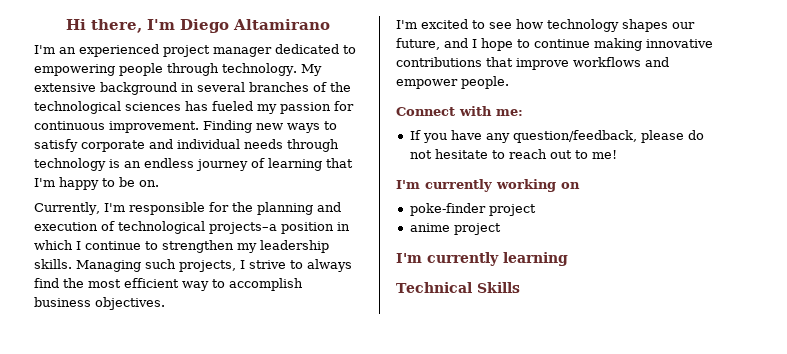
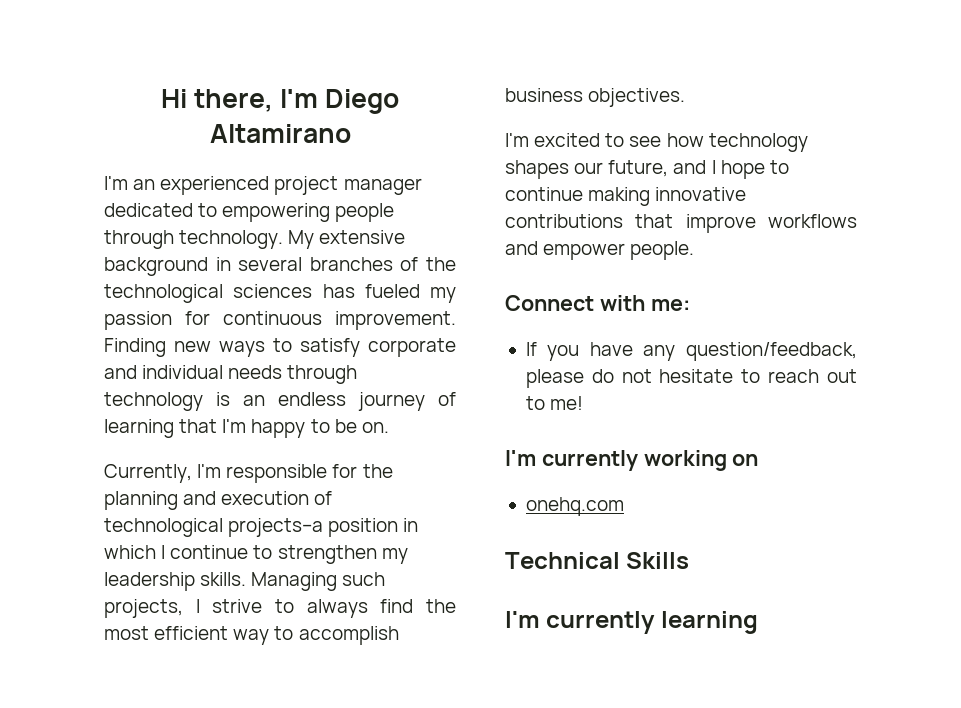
[409,203,536,216] [409,223,501,235] poke-finder project // anime project -> [525,497,624,516] [505,552,690,569] onehq.com // Technical Skills
[396,282,520,293] // Technical Skills -> (758, 622) none

